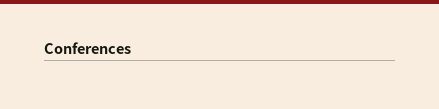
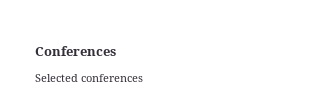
(131, 48) none -> [35,74,143,82] // Selected conferences

